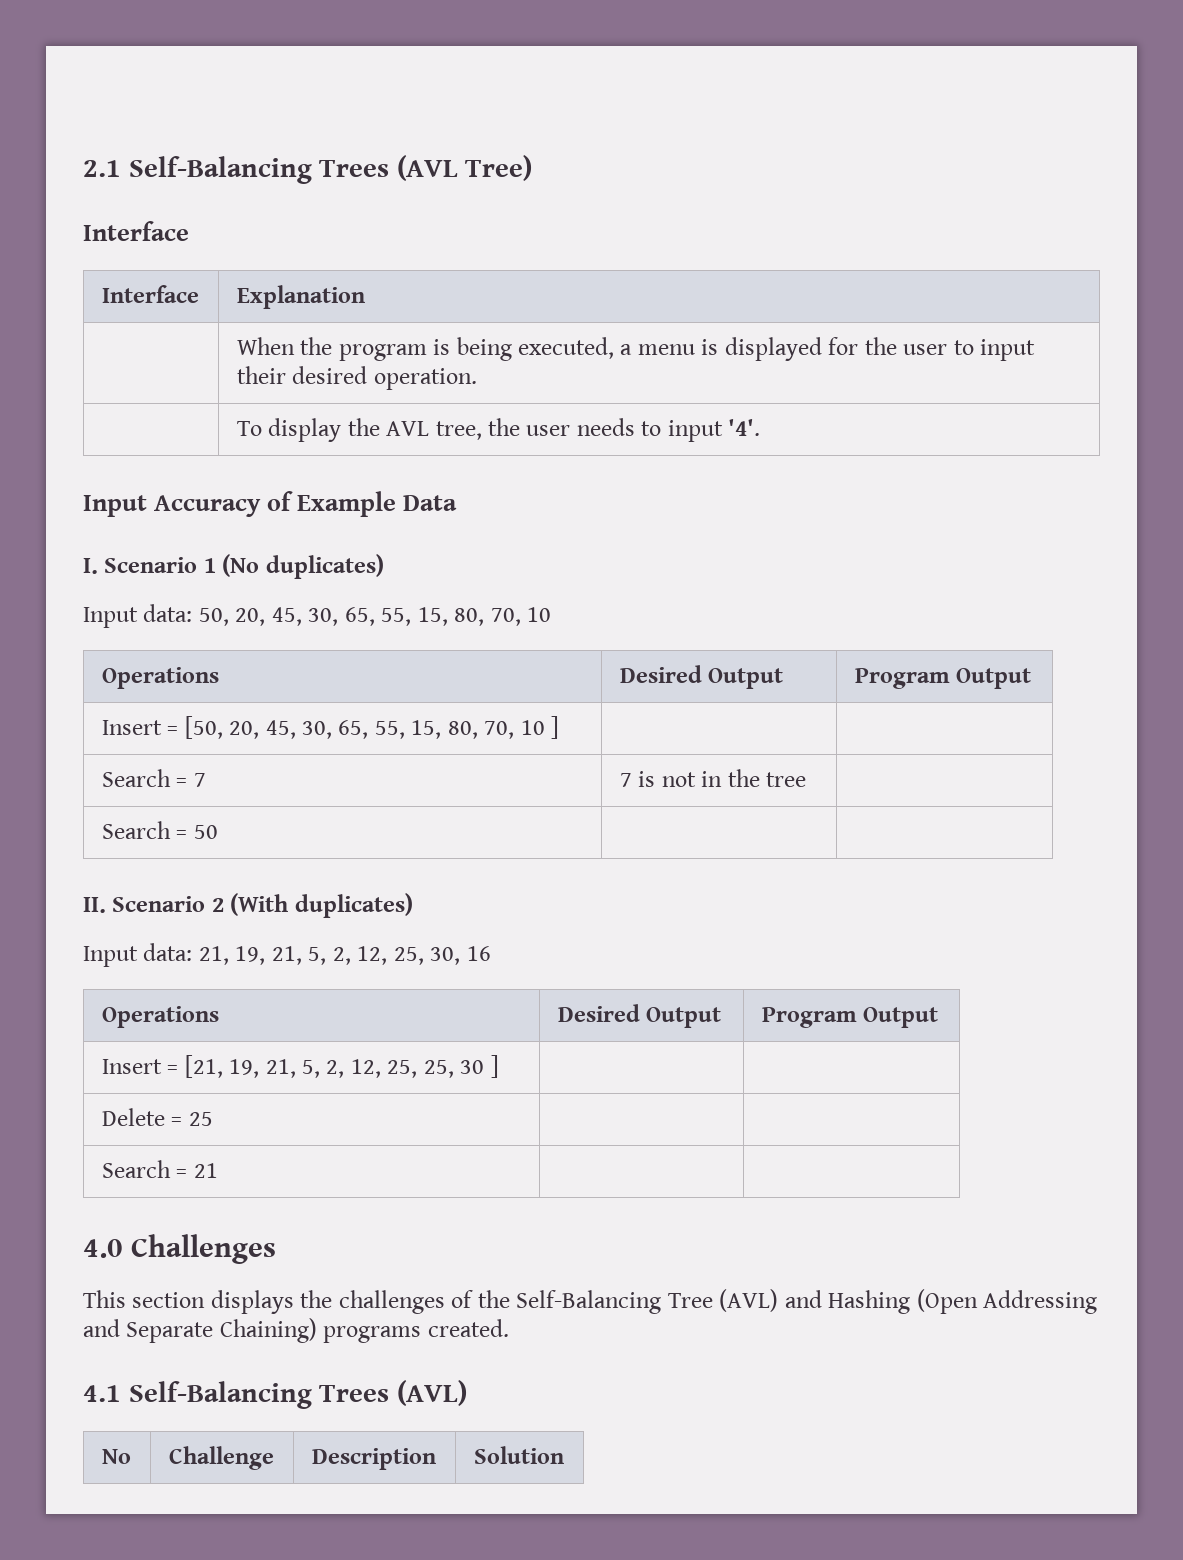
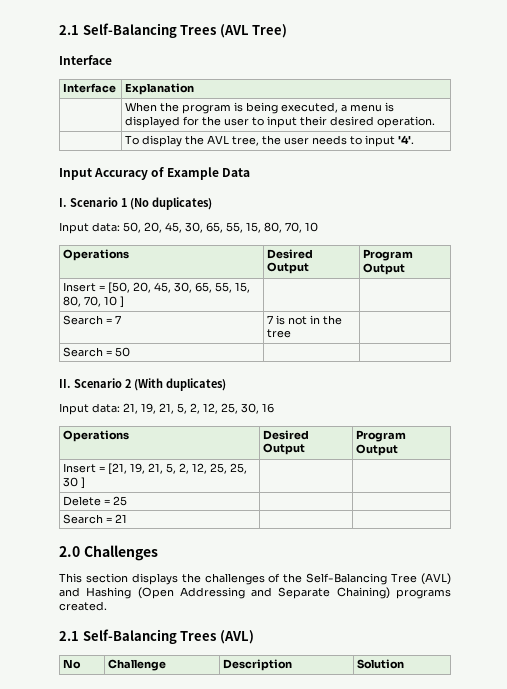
[83,1239,123,1258] 4.0 -> [59,546,80,557] 2.0
[83,1385,121,1402] 4.1 -> [59,631,79,641] 2.1

